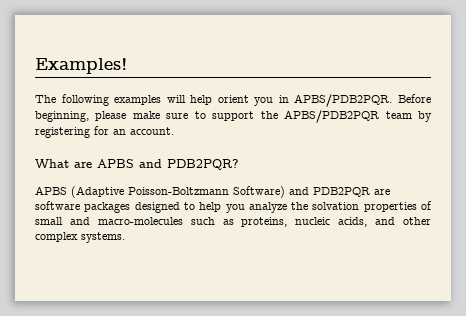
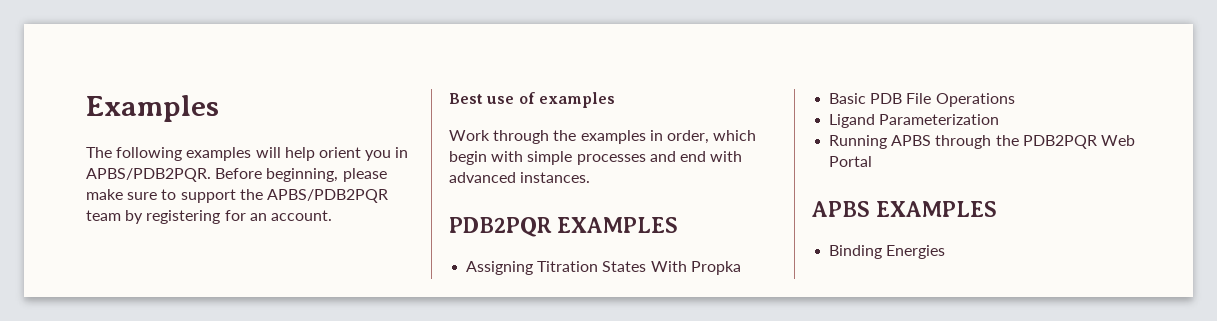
[35,58,128,74] Examples! -> [86,95,219,122] Examples
[35,159,239,170] [35,186,390,198] [35,201,433,213] [35,217,432,227] [35,232,125,243] What are APBS and PDB2PQR? // APBS (Adaptive Poisson-Boltzmann Software) and PDB2PQR are software packages designed to help you analyze the solvation properties of small and macro-molecules such as proteins, nucleic acids, and other complex systems. -> [449,92,615,108] [449,130,757,144] [449,151,743,165] [449,172,591,183] [449,217,678,237] [466,261,741,275] [829,93,1015,107] [829,114,1000,128] [829,135,1135,149] [829,156,873,167] [812,201,997,217] [829,245,946,259] Best use of examples // Work through the examples in order, which begin with simple processes and end with advanced instances. // PDB2PQR EXAMPLES // Assigning Titration States With Propka // Basic PDB File Operations // Ligand Parameterization // Running APBS through the PDB2PQR Web Portal // APBS EXAMPLES // Binding Energies

